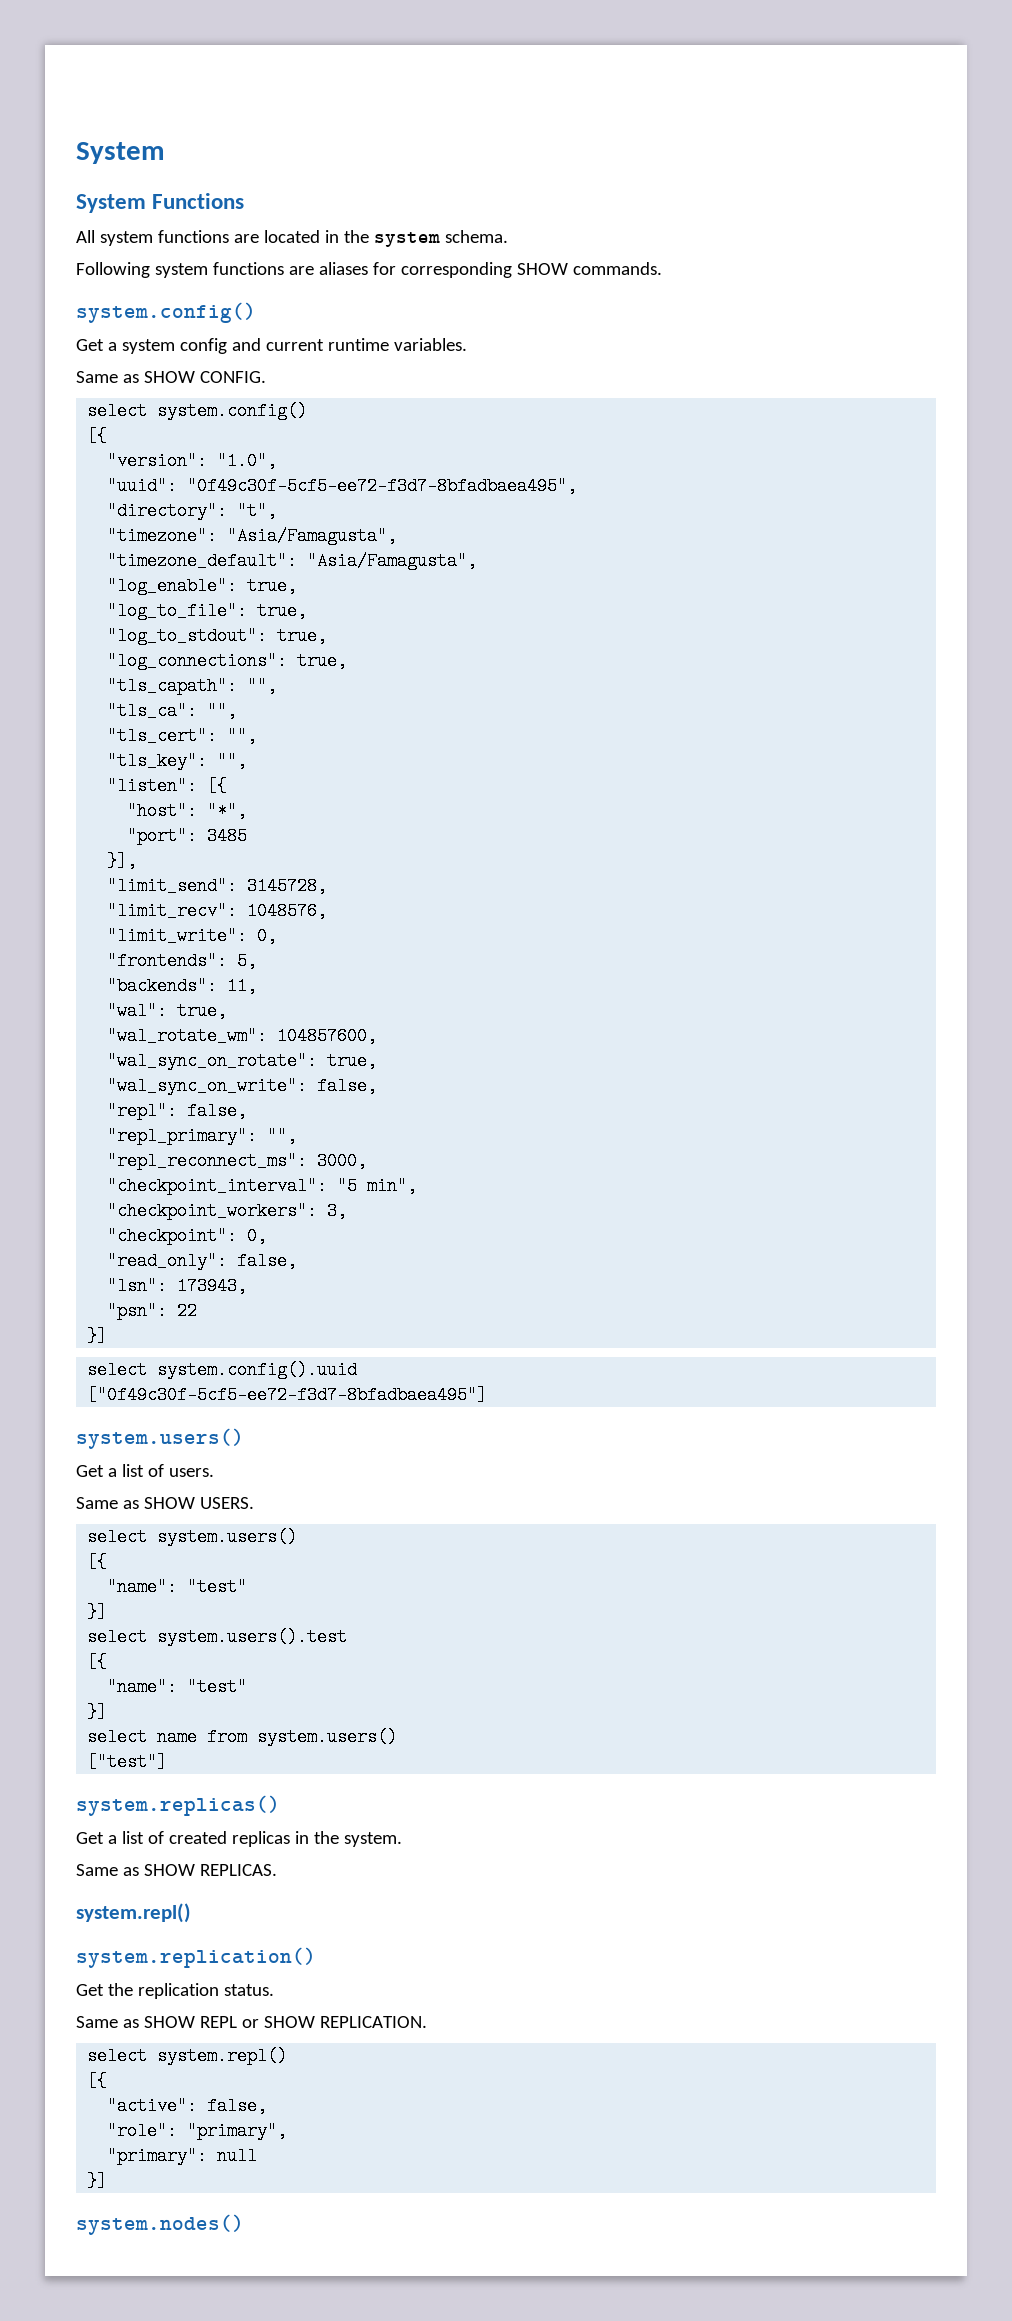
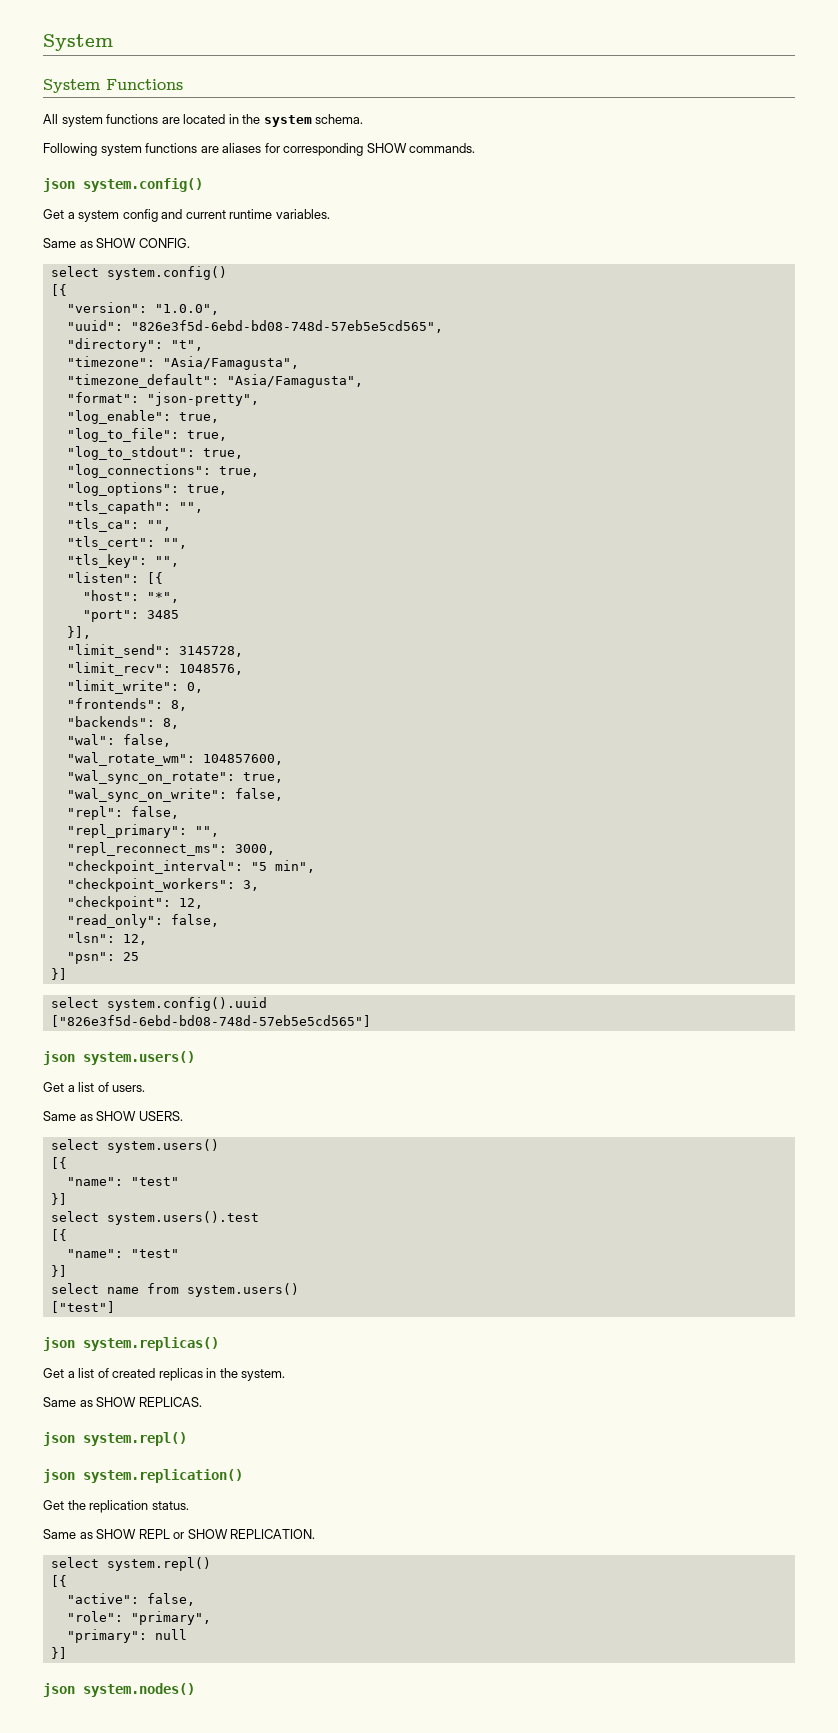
(662, 268) none -> [43,178,75,192] json
[217,452,278,470] "1.0", -> [154,304,219,315] "1.0.0",
[187,477,578,495] "0f49c30f-5cf5-ee72-f3d7-8bfadbaea495", -> [130,320,443,333] "826e3f5d-6ebd-bd08-748d-57eb5e5cd565",
(478, 561) none -> [66,392,259,406] // "format": "json-pretty",
(348, 661) none -> [66,482,227,496] // "log_options": true,
[237,952,258,970] 5, -> [170,700,187,711] 8,
[227,977,258,995] 11, -> [162,718,179,729] 8,
[177,1002,228,1020] true, -> [122,734,171,747] false,
[247,1227,268,1245] 0, -> [178,898,203,909] 12,
[177,1277,248,1295] 173943, -> [122,934,147,945] 12,
[177,1302,198,1320] 22 -> [122,952,139,961] 25
[87,1386,488,1404] ["0f49c30f-5cf5-ee72-f3d7-8bfadbaea495"] // -> [50,1015,371,1027] [43,1051,75,1065] ["826e3f5d-6ebd-bd08-748d-57eb5e5cd565"] // json
(168, 1762) none -> [43,1337,75,1351] json
[76,1903,191,1923] system.repl() // -> [43,1432,187,1446] [43,1469,75,1483] json system.repl() // json
(108, 2181) none -> [43,1683,75,1697] json

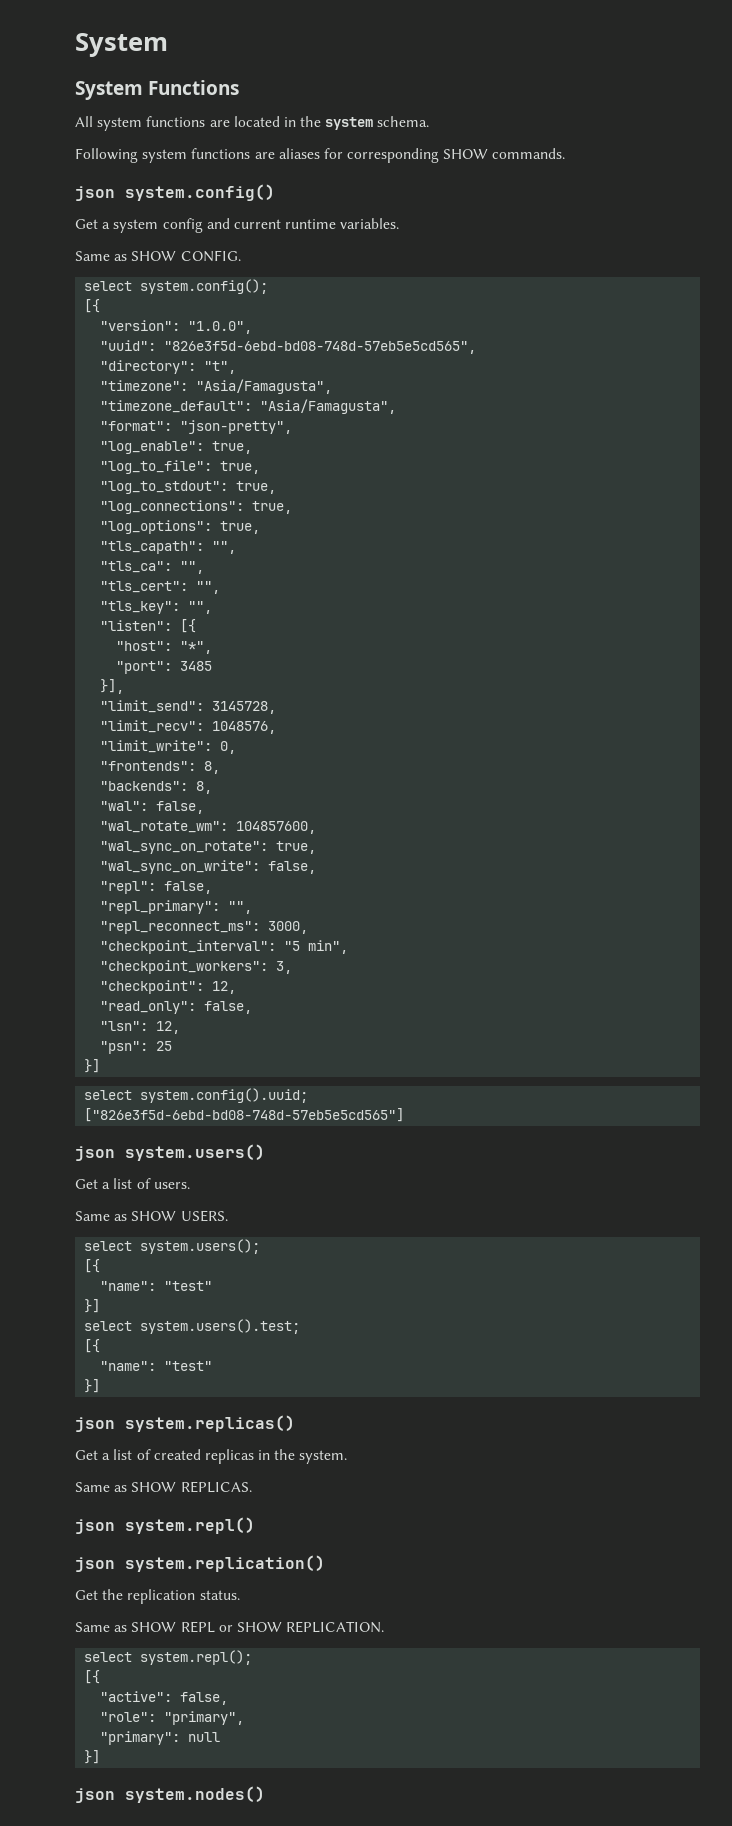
[106,266,227,280] system.config() -> [140,279,269,294] system.config();
[106,997,267,1011] system.config().uuid -> [140,1088,309,1103] system.config().uuid;
[106,1139,219,1153] [50,1157,67,1169] [66,1177,179,1186] [50,1193,67,1205] [50,1211,259,1225] [50,1229,67,1241] [66,1249,179,1258] [50,1265,67,1277] [50,1283,299,1297] [50,1301,115,1313] system.users() // [{ // "name": "test" // }] // select system.users().test // [{ // "name": "test" // }] // select name from system.users() // ["test"] -> [140,1239,261,1254] [84,1259,101,1273] [100,1281,213,1291] [84,1299,101,1313] [84,1319,301,1334] [84,1339,101,1353] [100,1361,213,1371] [84,1379,101,1393] system.users(); // [{ // "name": "test" // }] // select system.users().test; // [{ // "name": "test" // }]
[106,1557,211,1571] system.repl() -> [140,1650,253,1665] system.repl();

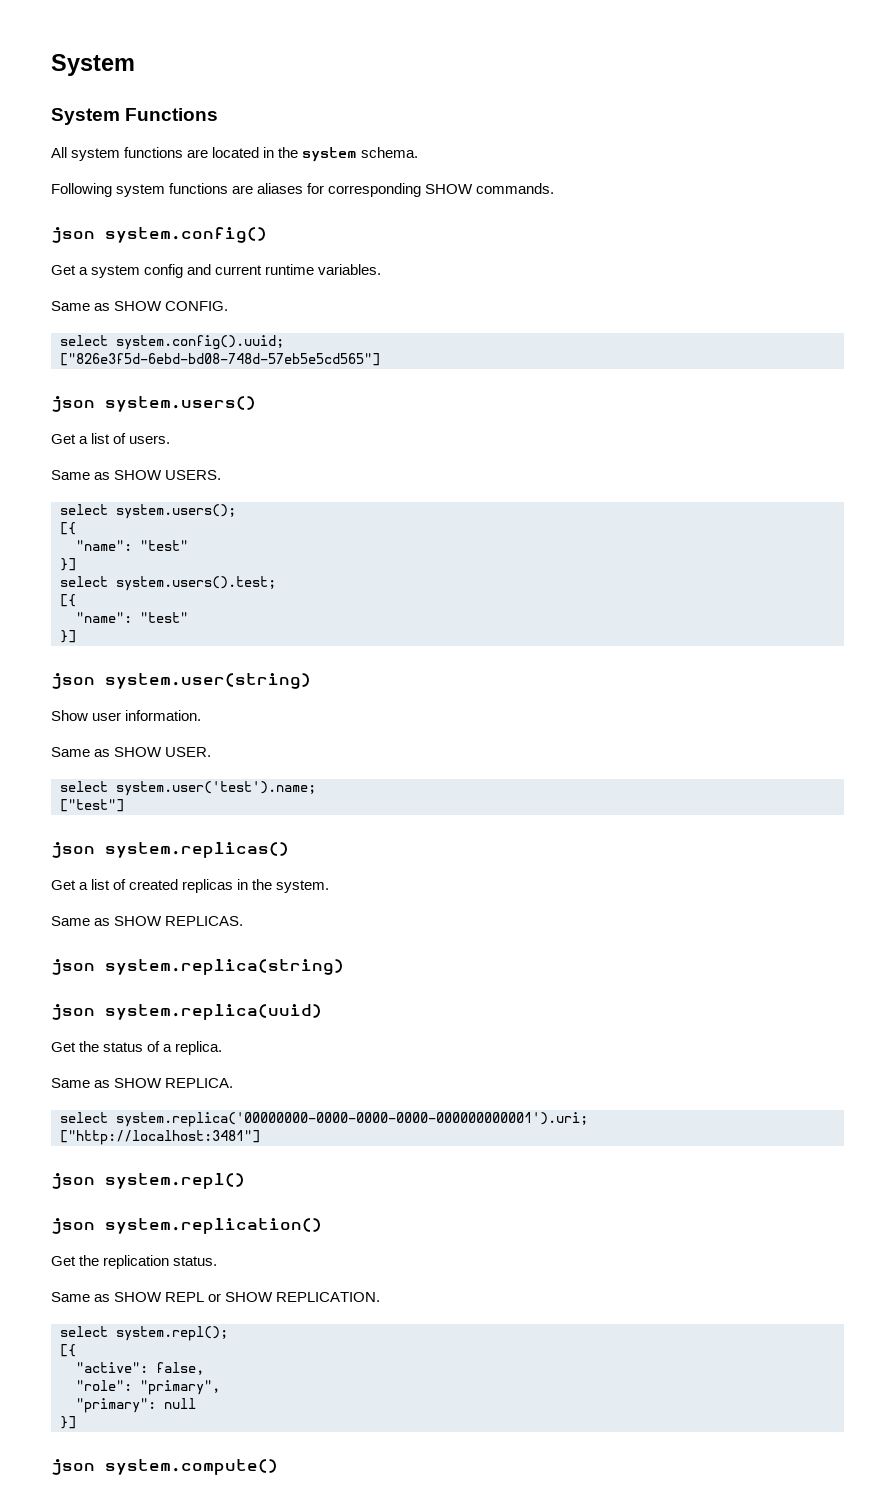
[84,279,269,294] [84,299,101,313] [100,320,253,334] [100,340,477,354] [100,360,237,374] [100,379,333,394] [100,399,397,414] [100,420,293,434] [100,441,253,454] [100,460,261,474] [100,481,277,494] [100,500,293,514] [100,520,261,534] [100,541,237,554] [100,561,205,574] [100,581,221,594] [100,601,213,614] [100,619,197,633] [116,641,213,654] [116,661,213,674] [100,679,125,694] [100,700,277,714] [100,720,277,734] [100,740,237,754] [100,761,221,774] [100,781,213,794] [100,801,205,814] [100,821,317,834] [100,841,317,854] [100,860,317,874] [100,881,213,894] [100,900,253,914] [100,921,309,934] [100,940,349,954] [100,960,293,974] [100,980,237,994] [100,1001,253,1014] [100,1021,181,1034] [100,1041,173,1054] [84,1059,101,1073] // select system.config(); // [{ // "version": "1.0.0", // "uuid": "826e3f5d-6ebd-bd08-748d-57eb5e5cd565", // "directory": "t", // "timezone": "Asia/Famagusta", // "timezone_default": "Asia/Famagusta", // "format": "json-pretty", // "log_enable": true, // "log_to_file": true, // "log_to_stdout": true, // "log_connections": true, // "log_options": true, // "tls_capath": "", // "tls_ca": "", // "tls_cert": "", // "tls_key": "", // "listen": [{ // "host": "*", // "port": 3485 // }], // "limit_send": 3145728, // "limit_recv": 1048576, // "limit_write": 0, // "frontends": 8, // "backends": 8, // "wal": false, // "wal_rotate_wm": 104857600, // "wal_sync_on_rotate": true, // "wal_sync_on_write": false, // "repl": false, // "repl_primary": "", // "repl_reconnect_ms": 3000, // "checkpoint_interval": "5 min", // "checkpoint_workers": 3, // "checkpoint": 12, // "read_only": false, // "lsn": 12, // "psn": 25 // }] -> (229, 306) none
(101, 1386) none -> [51,673,311,689] [51,710,202,721] [51,747,212,757] [60,781,316,796] [60,799,124,812] // json system.user(string) // Show user information. // Same as SHOW USER. // select system.user('test').name; // ["test"]
(252, 1487) none -> [51,959,344,975] [51,1004,322,1020] [51,1041,223,1055] [51,1078,234,1088] [60,1112,588,1127] [60,1130,260,1145] // json system.replica(string) // json system.replica(uuid) // Get the status of a replica. // Same as SHOW REPLICA. // select system.replica('00000000-0000-0000-0000-000000000001').uri; // ["http://localhost:3481"]
[125,1786,265,1803] system.nodes() -> [105,1459,278,1475] system.compute()

